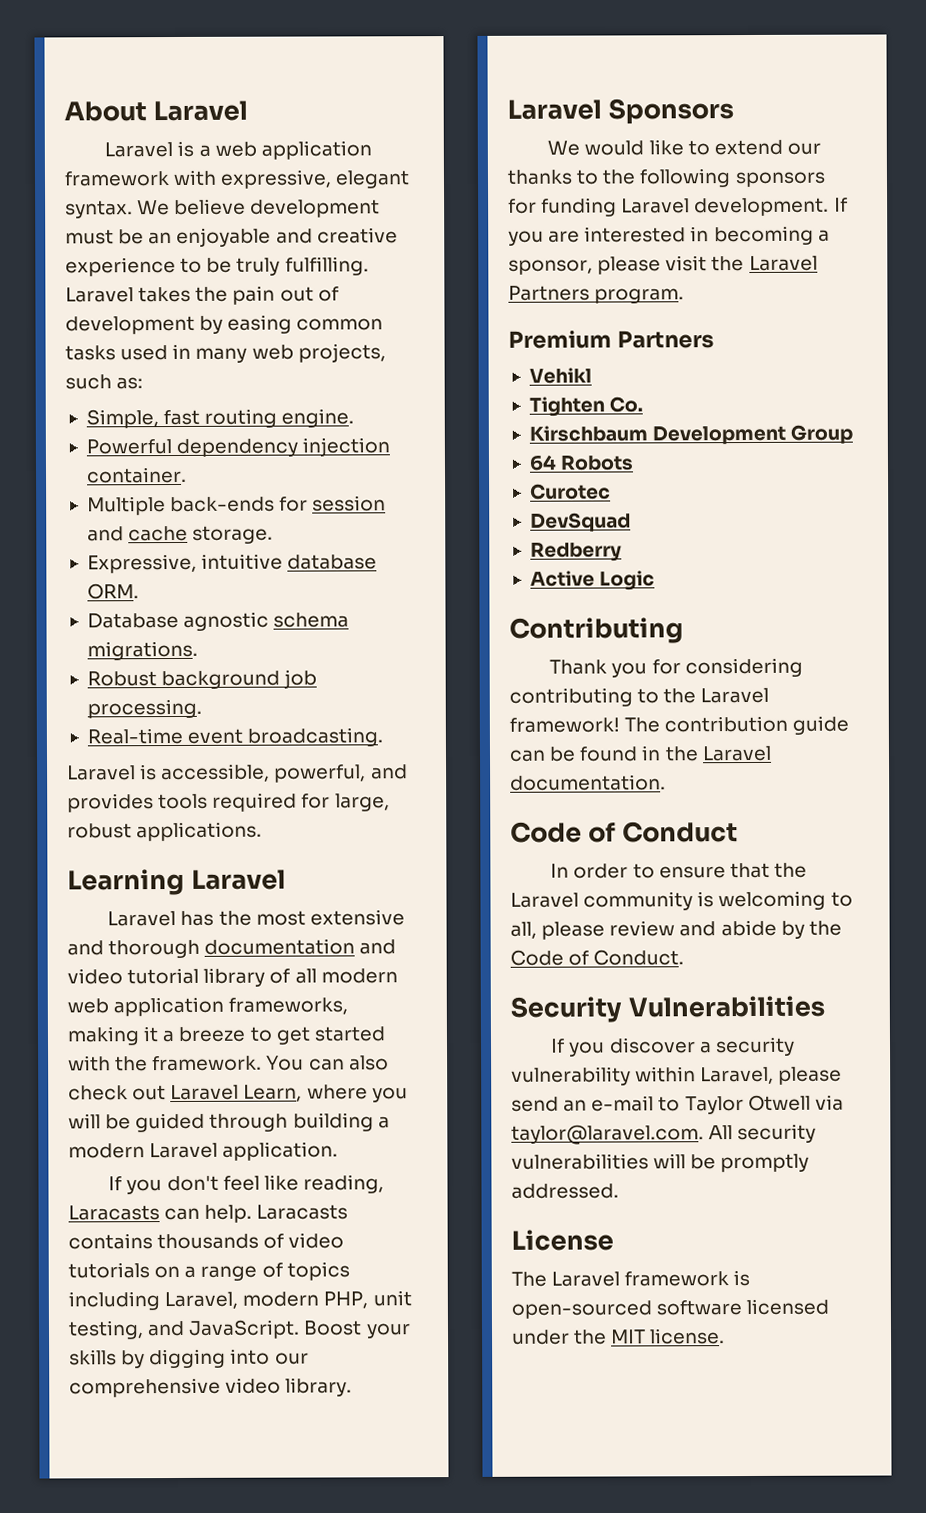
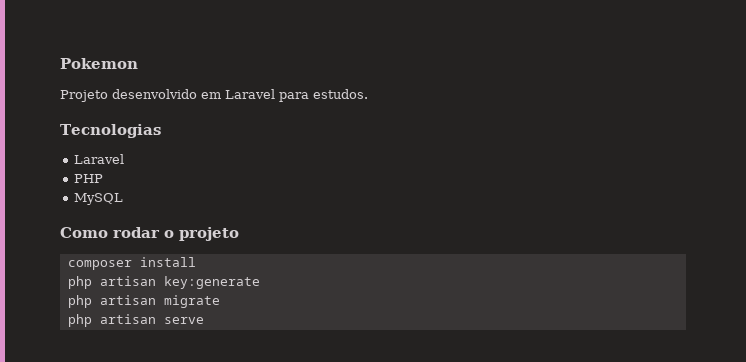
[64,100,248,122] [104,140,372,160] [64,169,411,189] [65,198,381,219] [65,227,398,247] [65,256,369,277] [65,285,339,305] [65,314,384,335] [65,343,386,363] [65,374,144,390] [85,408,355,429] [85,437,391,457] [85,466,187,484] [86,495,387,516] [86,525,274,544] [86,553,378,574] [86,583,139,600] [86,611,350,631] [86,640,198,661] [86,669,318,690] [86,698,202,719] [86,727,384,747] [67,763,408,783] [67,792,390,813] [67,821,263,842] [67,868,286,896] [107,909,405,927] [67,938,397,959] [67,967,398,987] [67,996,349,1017] [67,1026,385,1046] [68,1055,389,1072] [68,1084,408,1103] [68,1112,390,1133] [68,1141,339,1161] [108,1174,384,1195] [68,1204,349,1223] [68,1232,345,1250] [68,1261,350,1281] [68,1290,412,1311] [68,1319,411,1340] [69,1348,309,1369] [69,1377,353,1398] [507,98,734,125] [547,139,821,156] [507,168,826,188] [508,197,848,217] [508,225,830,246] [508,255,818,275] [508,285,685,304] [508,330,714,349] [528,367,592,384] [528,396,644,417] [528,424,854,445] [528,454,635,471] [529,483,611,500] [529,512,631,532] [529,542,622,562] [529,570,656,591] [509,617,684,644] [549,657,803,678] [509,687,770,707] [509,715,850,735] [509,745,772,762] [510,774,666,791] [510,821,738,843] [550,862,807,879] [510,890,853,911] [510,919,842,940] [510,949,685,966] [510,995,825,1023] [550,1036,795,1057] [511,1066,843,1086] [511,1094,844,1115] [511,1123,817,1145] [511,1153,810,1173] [511,1183,619,1199] [511,1229,614,1251] [511,1269,751,1287] [511,1298,830,1319] [512,1328,726,1345] About Laravel // Laravel is a web application framework with expressive, elegant syntax. We believe development must be an enjoyable and creative experience to be truly fulfilling. Laravel takes the pain out of development by easing common tasks used in many web projects, such as: // Simple, fast routing engine. // Powerful dependency injection container. // Multiple back-ends for session and cache storage. // Expressive, intuitive database ORM. // Database agnostic schema migrations. // Robust background job processing. // Real-time event broadcasting. // Laravel is accessible, powerful, and provides tools required for large, robust applications. // Learning Laravel // Laravel has the most extensive and thorough documentation and video tutorial library of all modern web application frameworks, making it a breeze to get started with the framework. You can also check out Laravel Learn, where you will be guided through building a modern Laravel application. // If you don't feel like reading, Laracasts can help. Laracasts contains thousands of video tutorials on a range of topics including Laravel, modern PHP, unit testing, and JavaScript. Boost your skills by digging into our comprehensive video library. // Laravel Sponsors // We would like to extend our thanks to the following sponsors for funding Laravel development. If you are interested in becoming a sponsor, please visit the Laravel Partners program. // Premium Partners // Vehikl // Tighten Co. // Kirschbaum Development Group // 64 Robots // Curotec // DevSquad // Redberry // Active Logic // Contributing // Thank you for considering contributing to the Laravel framework! The contribution guide can be found in the Laravel documentation. // Code of Conduct // In order to ensure that the Laravel community is welcoming to all, please review and abide by the Code of Conduct. // Security Vulnerabilities // If you discover a security vulnerability within Laravel, please send an e-mail to Taylor Otwell via taylor@laravel.com. All security vulnerabilities will be promptly addressed. // License // The Laravel framework is open-sourced software licensed under the MIT license. -> [60,58,138,69] [60,89,368,102] [60,124,161,138] [74,154,125,164] [74,174,104,183] [74,193,124,205] [60,227,239,241] [67,257,196,270] [67,276,260,289] [67,295,220,308] [67,314,204,327] Pokemon // Projeto desenvolvido em Laravel para estudos. // Tecnologias // Laravel // PHP // MySQL // Como rodar o projeto // composer install // php artisan key:generate // php artisan migrate // php artisan serve

